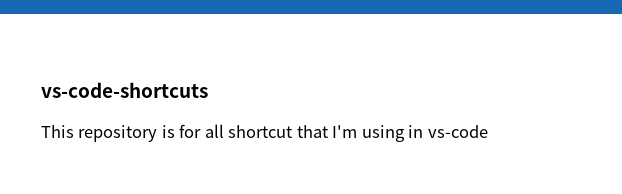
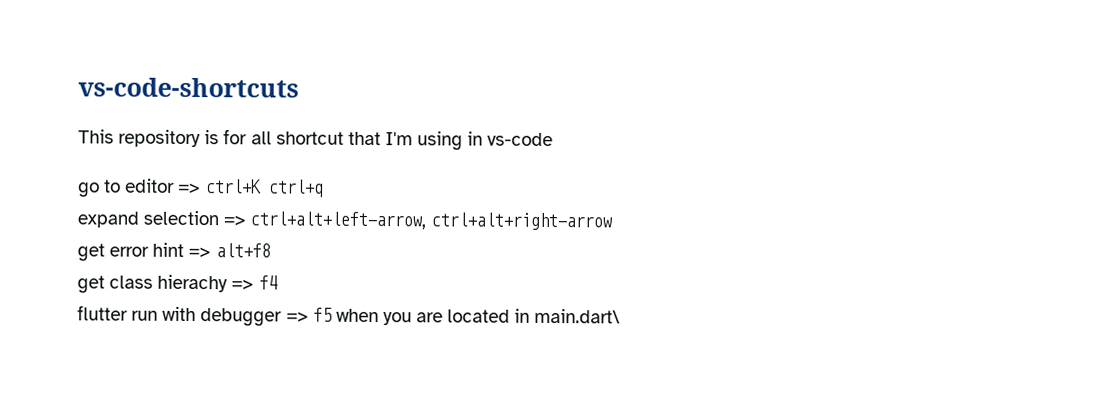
(488, 131) none -> [78,178,324,198] [77,210,612,231] [77,242,271,262] [77,274,278,294] [77,305,621,327] // go to editor => ctrl+K ctrl+q // expand selection => ctrl+alt+left-arrow, ctrl+alt+right-arrow // get error hint => alt+f8 // get class hierachy => f4 // flutter run with debugger => f5 when you are located in main.dart\

